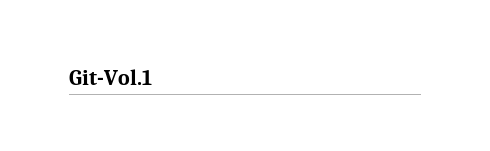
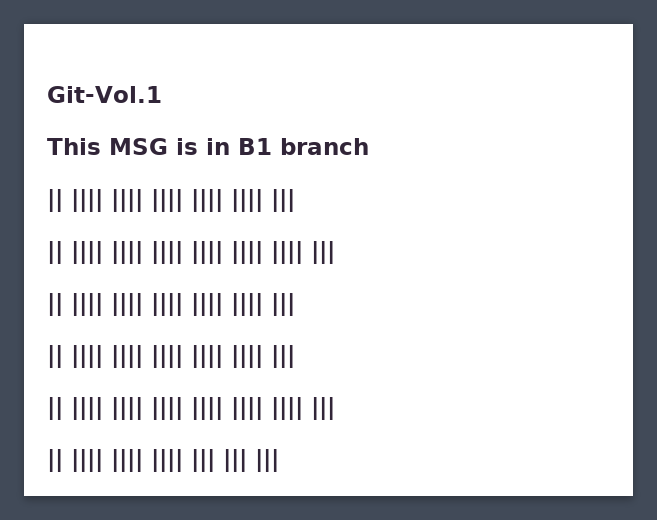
(152, 77) none -> [47,138,369,155] [47,189,295,212] [47,241,335,264] [47,293,295,316] [47,345,295,368] [47,397,335,420] [47,449,279,472] // This MSG is in B1 branch // || |||| |||| |||| |||| |||| ||| // || |||| |||| |||| |||| |||| |||| ||| // || |||| |||| |||| |||| |||| ||| // || |||| |||| |||| |||| |||| ||| // || |||| |||| |||| |||| |||| |||| ||| // || |||| |||| |||| ||| ||| |||

